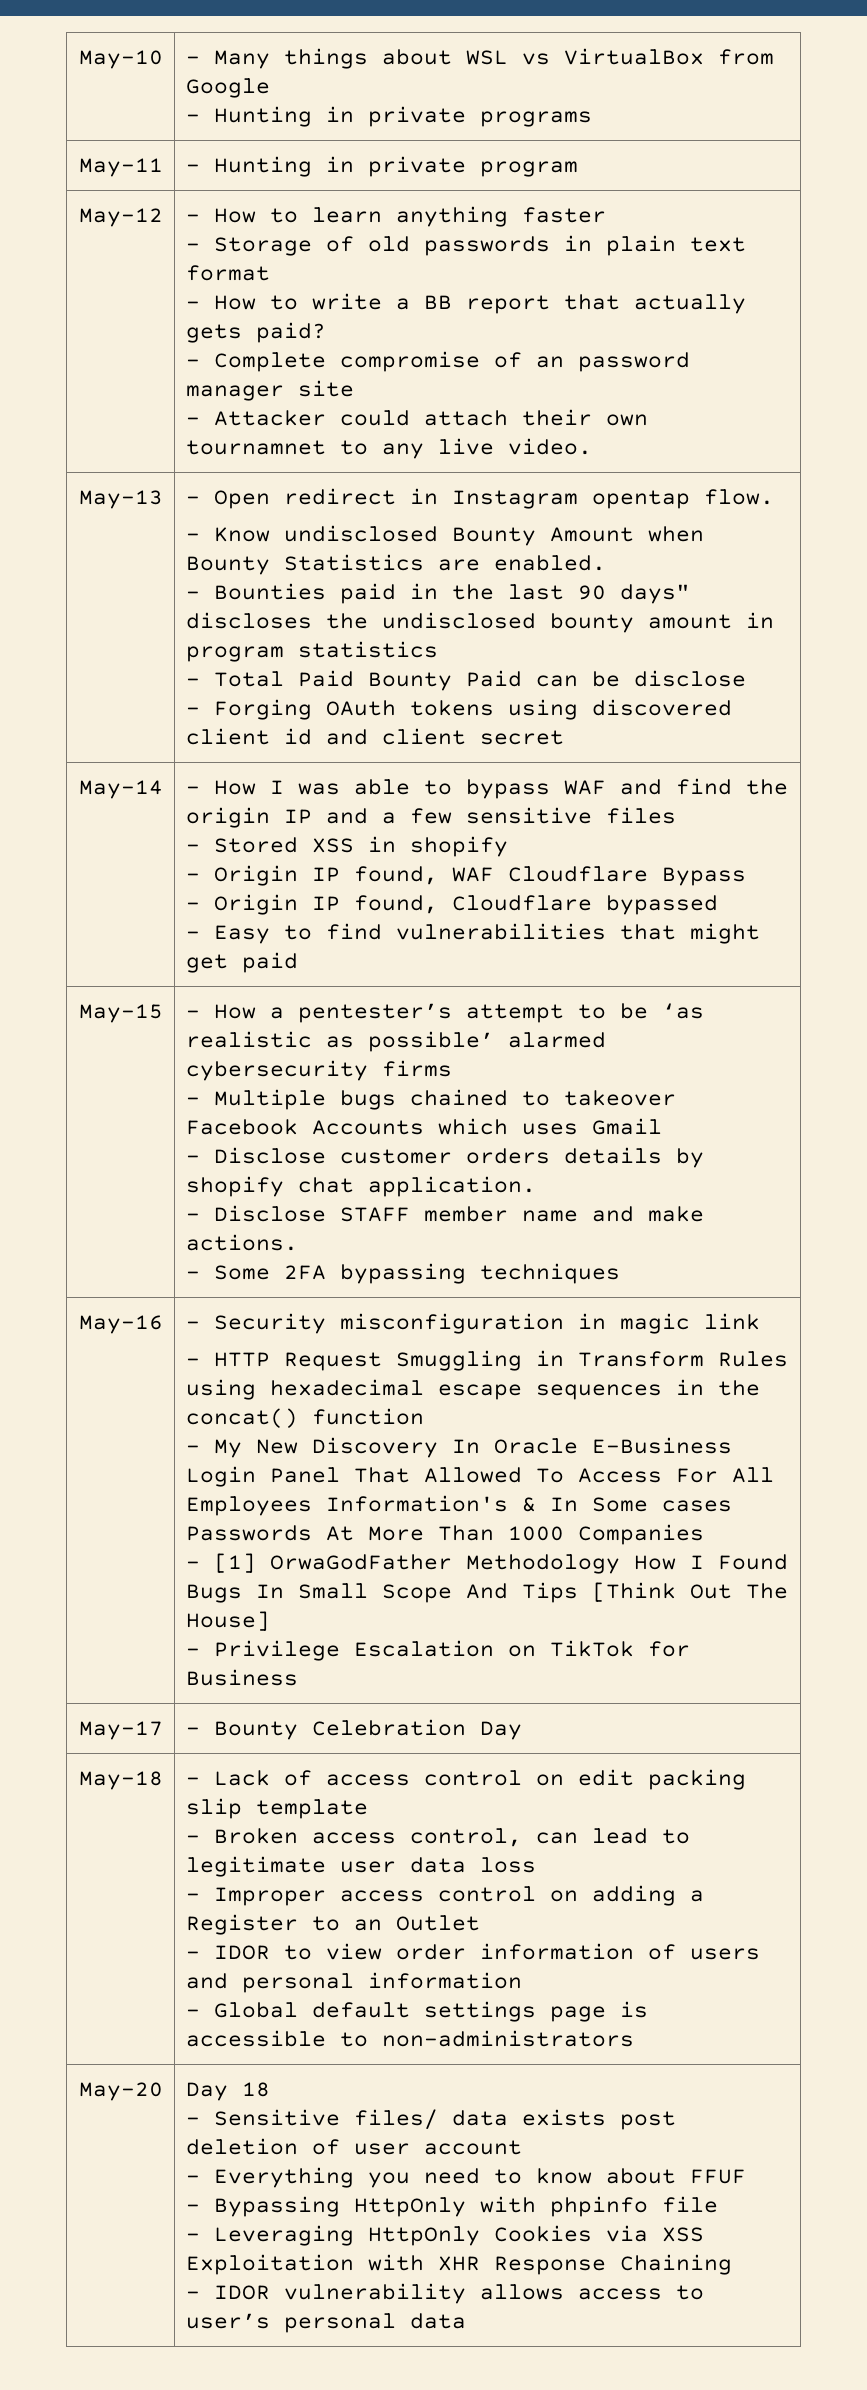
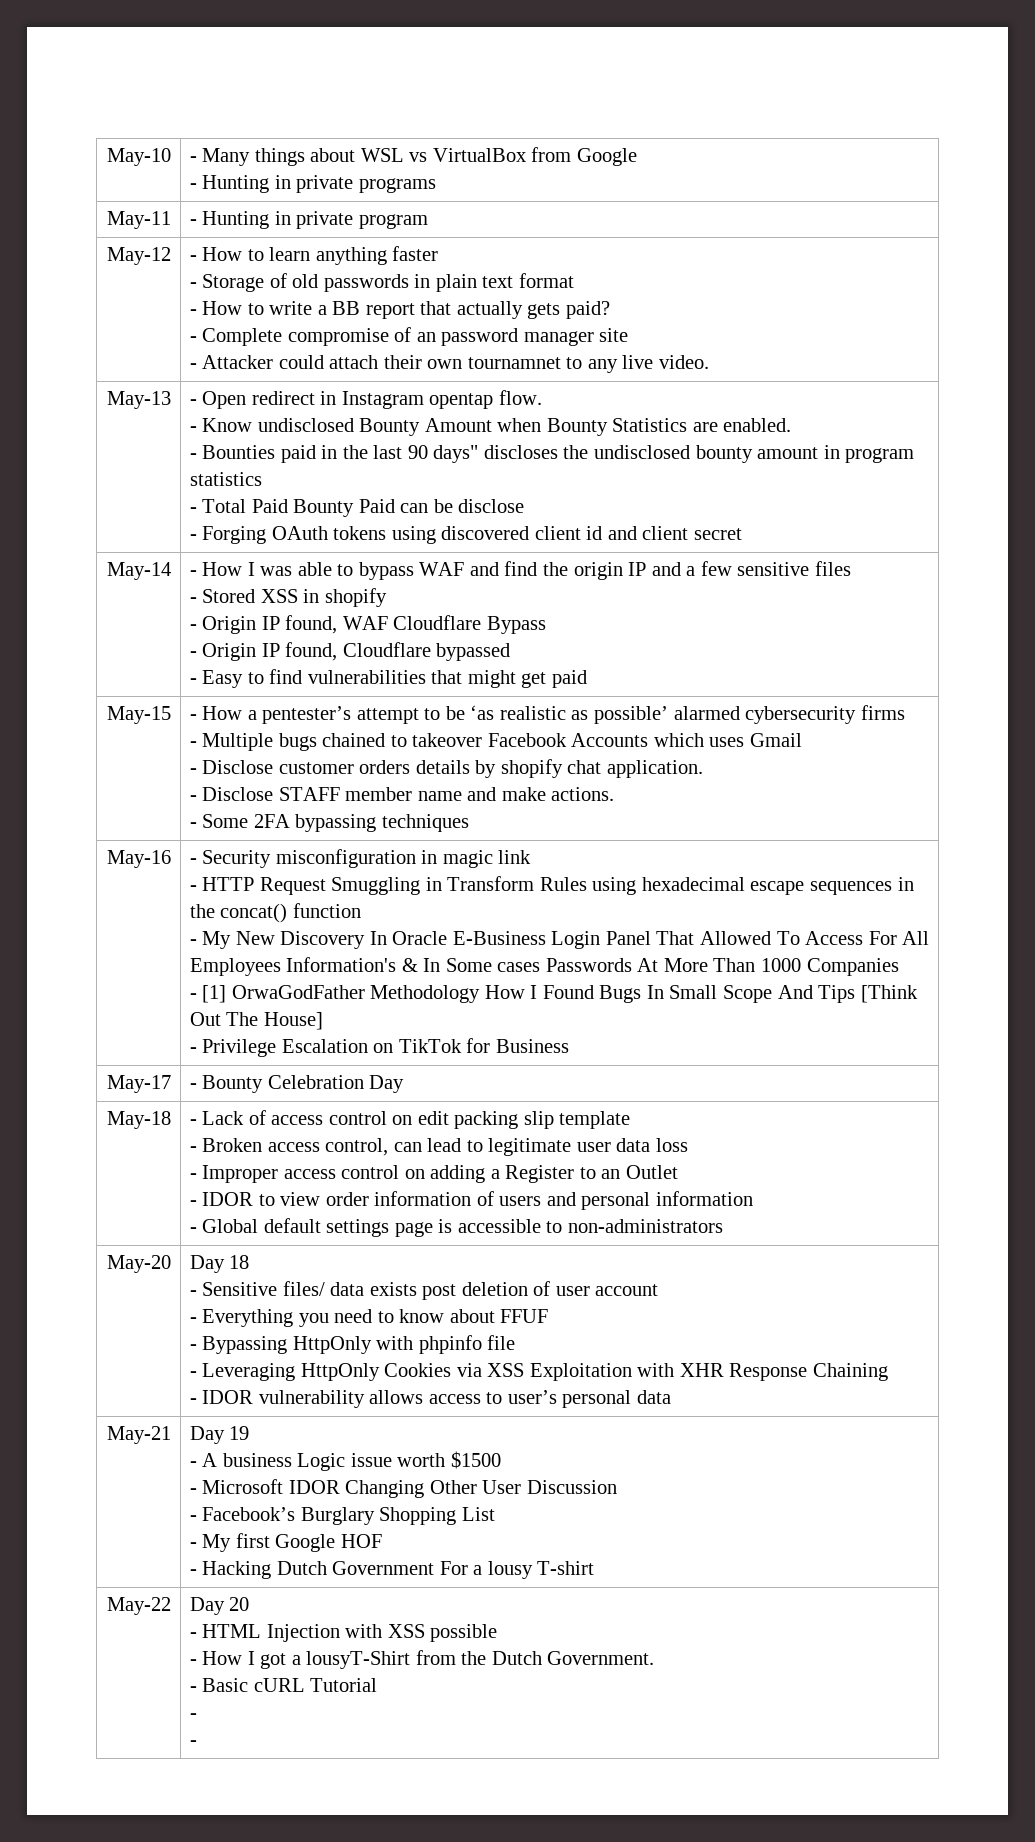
(466, 2321) none -> [106,1426,171,1444] [189,1426,250,1444] [189,1451,501,1471] [189,1479,617,1498] [189,1507,495,1525] [189,1533,382,1552] [189,1561,595,1579] [106,1597,171,1615] [189,1597,250,1615] [189,1624,498,1642] [189,1650,655,1669] [189,1678,378,1692] [189,1713,197,1719] [189,1740,197,1746] // May-21 | Day 19 // - A business Logic issue worth $1500 // - Microsoft IDOR Changing Other User Discussion // - Facebook’s Burglary Shopping List // - My first Google HOF // - Hacking Dutch Government For a lousy T-shirt // May-22 | Day 20 // - HTML Injection with XSS possible // - How I got a lousyT-Shirt from the Dutch Government. // - Basic cURL Tutorial // - // -

